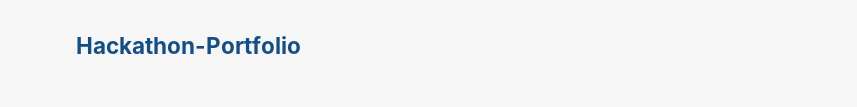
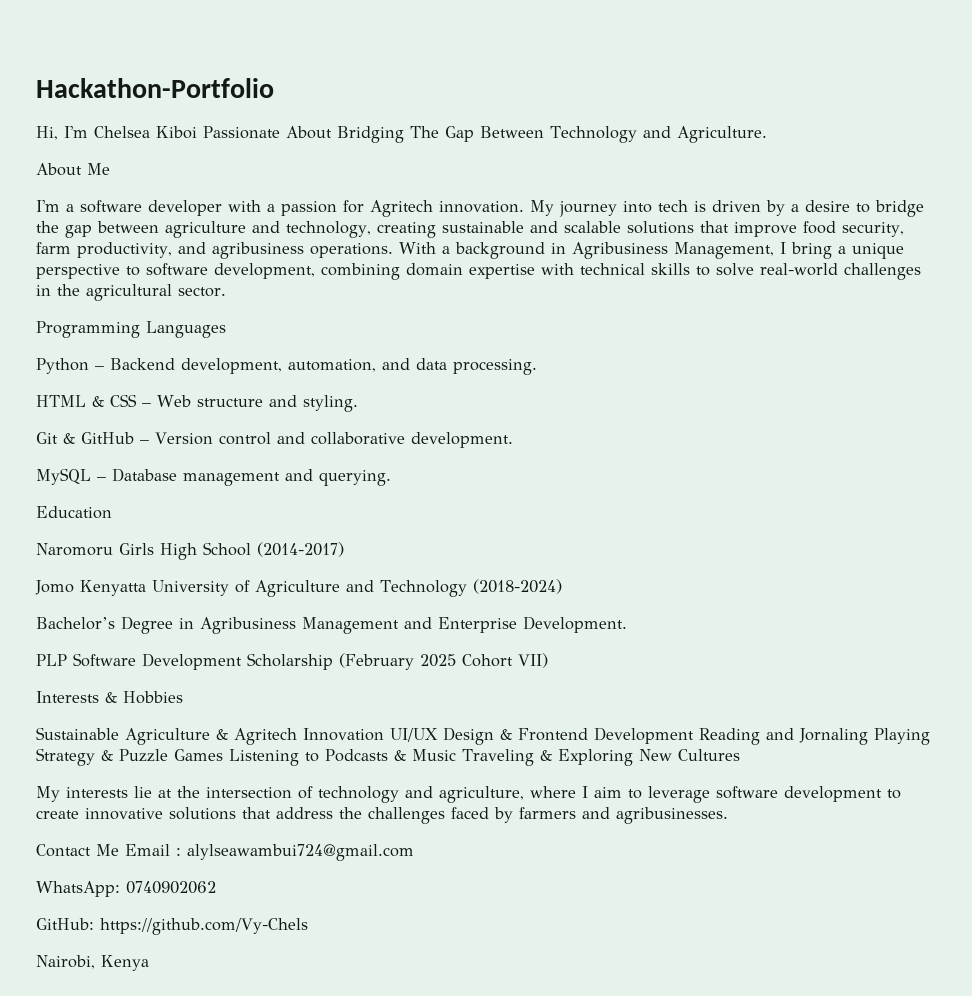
(301, 45) none -> [36,126,767,143] [36,163,110,176] [36,200,924,217] [36,221,904,238] [36,242,904,259] [36,263,921,280] [36,284,226,301] [36,321,226,338] [36,358,537,375] [36,394,358,412] [36,432,513,448] [36,468,391,486] [36,506,112,519] [36,542,344,560] [35,579,562,597] [36,616,627,634] [36,653,548,670] [36,691,183,704] [36,727,930,745] [36,748,740,766] [36,786,901,803] [36,807,728,824] [36,844,414,861] [36,881,216,897] [36,918,308,935] [36,955,149,971] // Hi, I'm Chelsea Kiboi Passionate About Bridging The Gap Between Technology and Agriculture. // About Me // I'm a software developer with a passion for Agritech innovation. My journey into tech is driven by a desire to bridge the gap between agriculture and technology, creating sustainable and scalable solutions that improve food security, farm productivity, and agribusiness operations. With a background in Agribusiness Management, I bring a unique perspective to software development, combining domain expertise with technical skills to solve real-world challenges in the agricultural sector. // Programming Languages // Python – Backend development, automation, and data processing. // HTML & CSS – Web structure and styling. // Git & GitHub – Version control and collaborative development. // MySQL – Database management and querying. // Education // Naromoru Girls High School (2014-2017) // Jomo Kenyatta University of Agriculture and Technology (2018-2024) // Bachelor’s Degree in Agribusiness Management and Enterprise Development. // PLP Software Development Scholarship (February 2025 Cohort VII) // Interests & Hobbies // Sustainable Agriculture & Agritech Innovation UI/UX Design & Frontend Development Reading and Jornaling Playing Strategy & Puzzle Games Listening to Podcasts & Music Traveling & Exploring New Cultures // My interests lie at the intersection of technology and agriculture, where I aim to leverage software development to create innovative solutions that address the challenges faced by farmers and agribusinesses. // Contact Me Email : alylseawambui724@gmail.com // WhatsApp: 0740902062 // GitHub: https://github.com/Vy-Chels // Nairobi, Kenya

